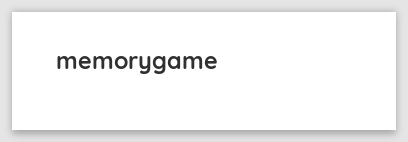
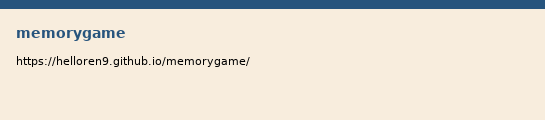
(218, 65) none -> [16,56,250,67] // https://helloren9.github.io/memorygame/

